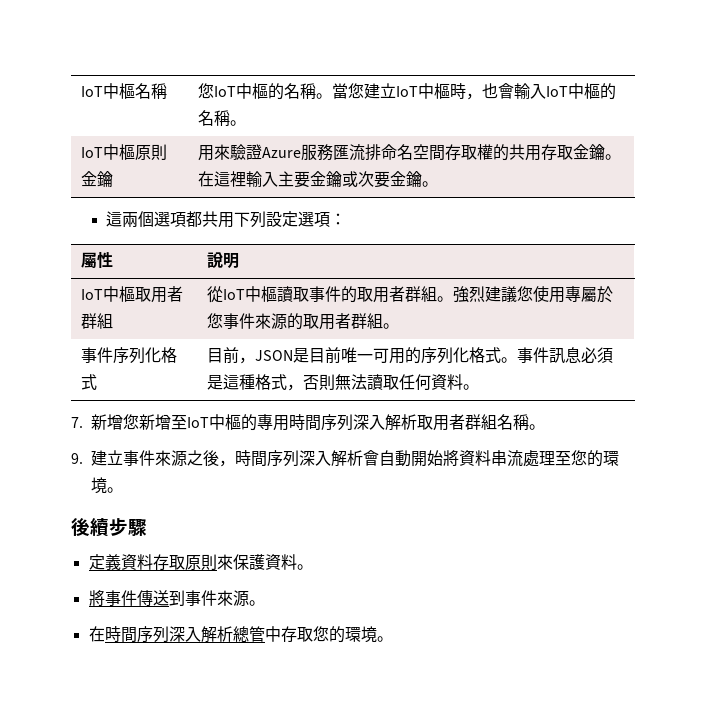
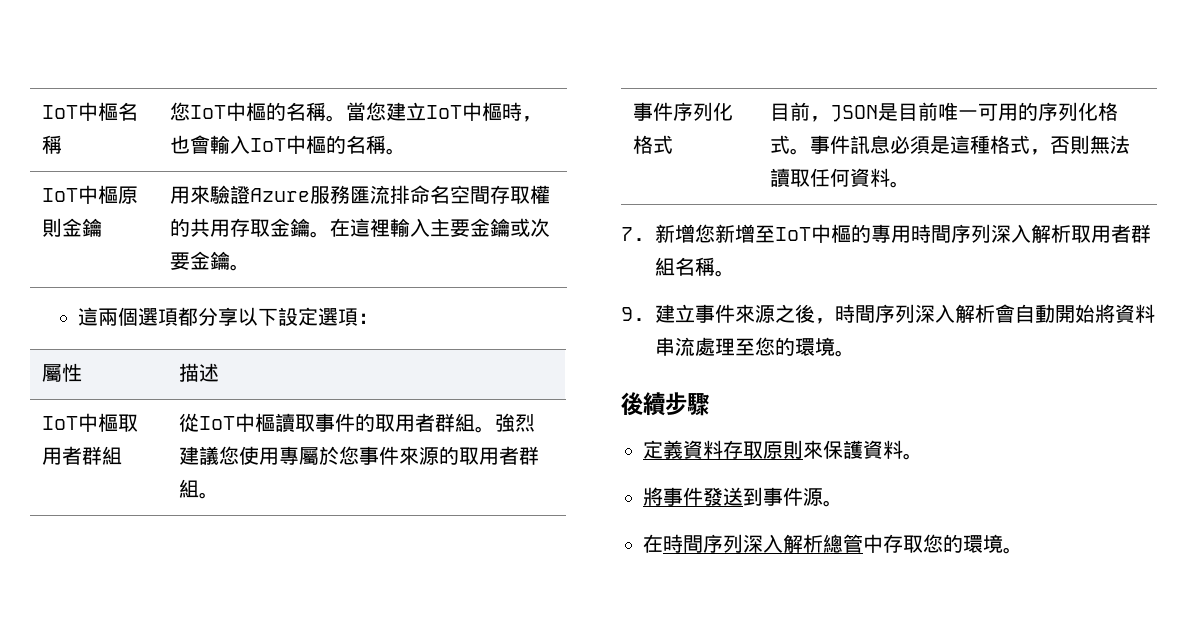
[202,211,267,228] 共用下列 -> [197,307,278,326] 分享以下
[207,252,240,269] 說明 -> [179,363,220,382] 描述
[136,590,153,606] 傳 -> [703,487,723,506] 發
[216,590,233,606] 來 -> (803, 496) none

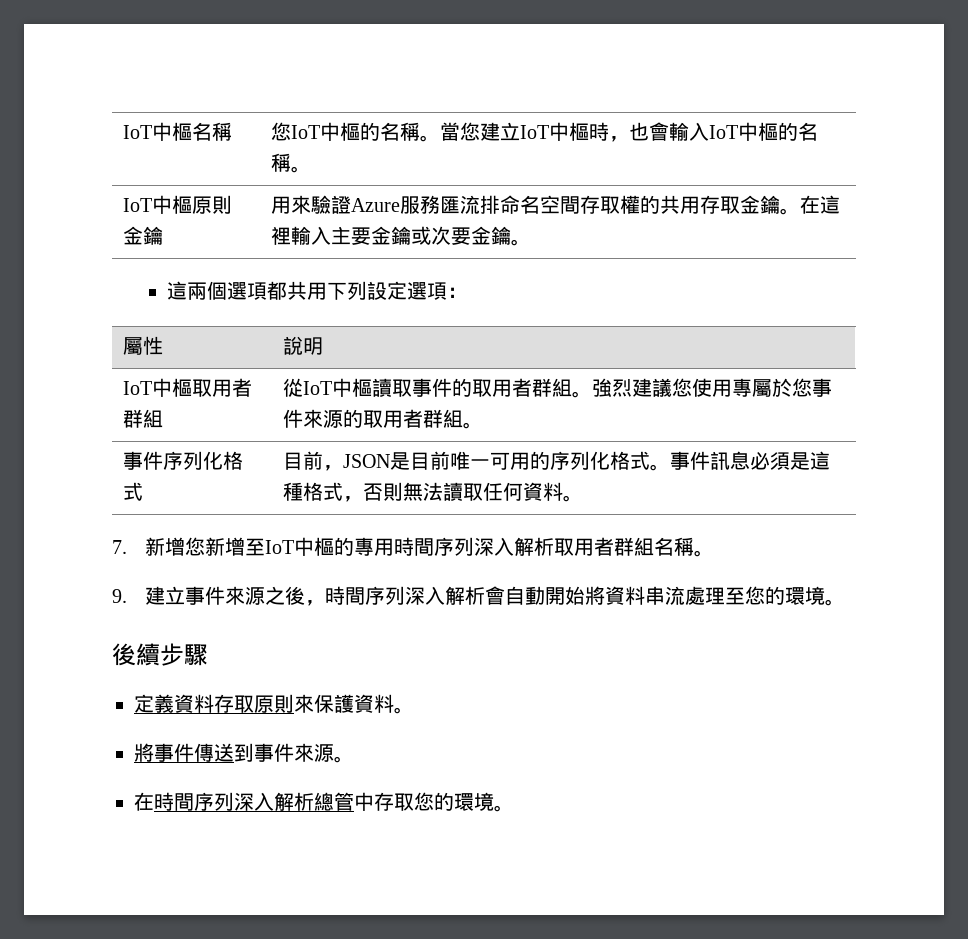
[197,307,278,326] 分享以下 -> [287,281,368,300] 共用下列
[179,363,220,382] 描述 -> [282,336,323,355] 說明
[703,487,723,506] 發 -> [194,743,214,762] 傳
(803, 496) none -> [294,743,314,762] 來

